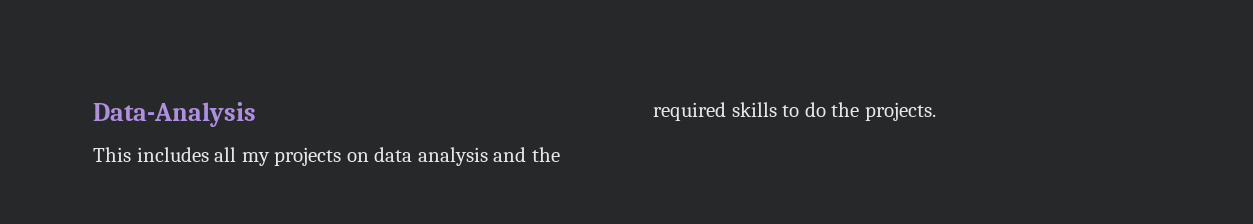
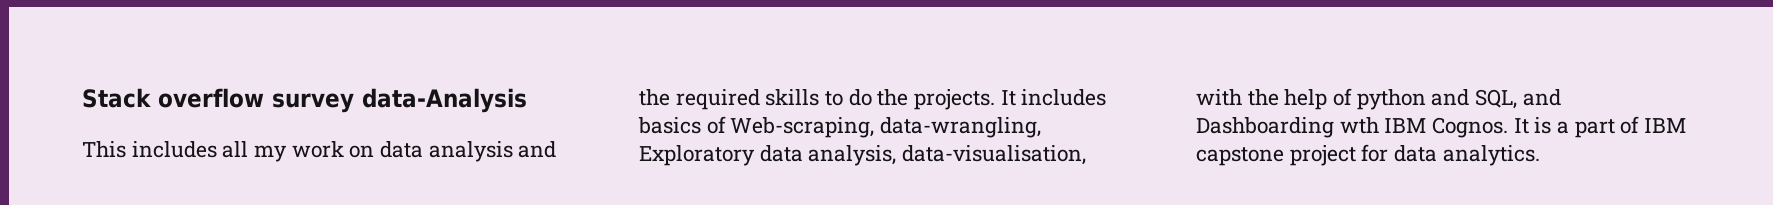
[93,102,256,127] Data-Analysis -> [82,88,527,113] Stack overflow survey data-Analysis
[274,147,342,166] projects -> [291,141,344,158] work
(936, 111) none -> [1000,89,1107,106] [638,116,1042,138] [639,145,1087,166] [1196,88,1561,110] [1196,116,1687,138] [1196,144,1540,166] It includes basics of Web-scraping, data-wrangling, Exploratory data analysis, data-visualisation, with the help of python and SQL, and Dashboarding wth IBM Cognos. It is a part of IBM capstone project for data analytics.

